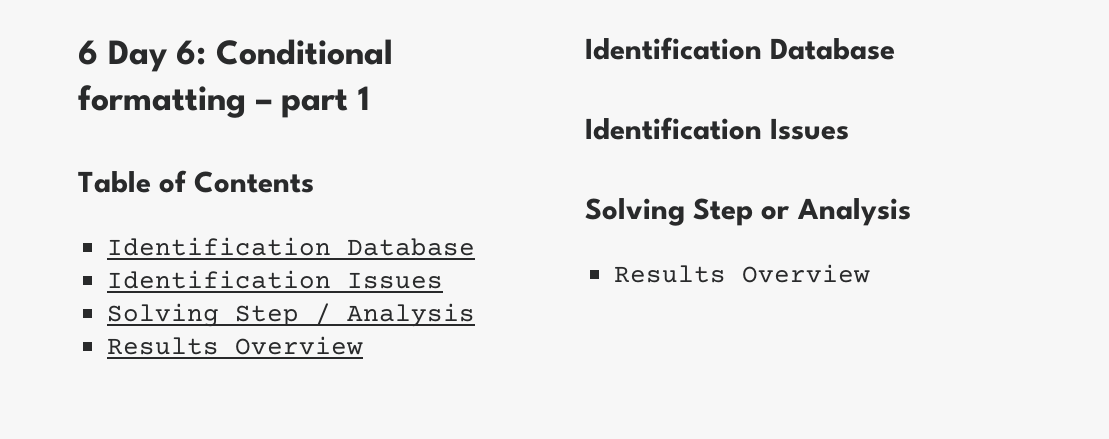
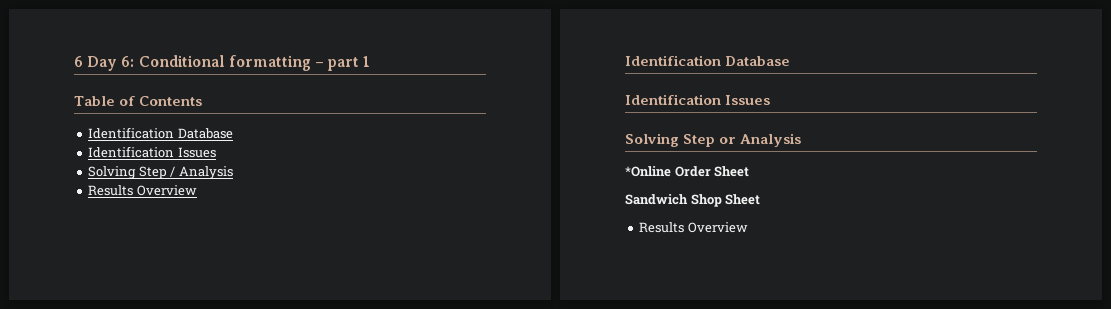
(911, 212) none -> [625,166,750,177] [625,194,761,207] // *Online Order Sheet // Sandwich Shop Sheet

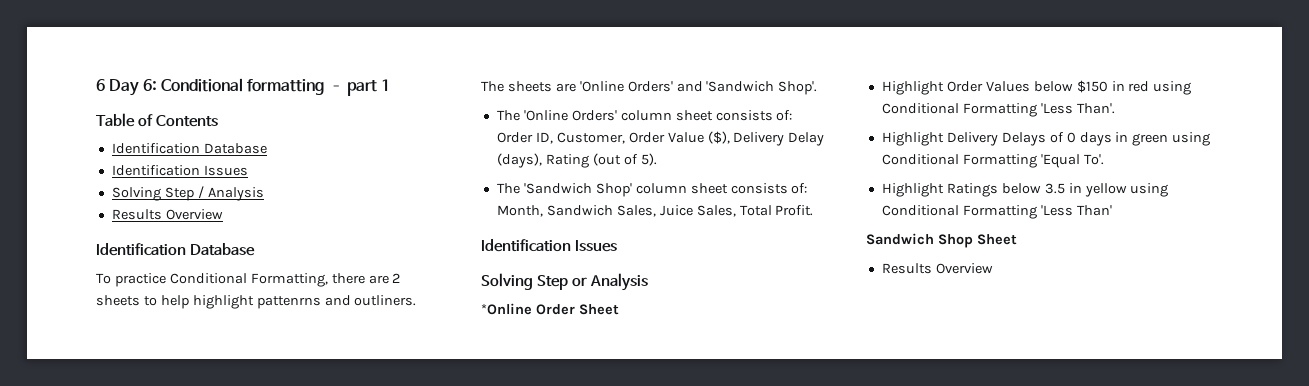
(791, 61) none -> [96,273,401,287] [96,295,417,309] [481,81,818,95] [496,110,793,121] [496,131,825,146] [496,153,657,168] [496,183,808,197] [496,205,814,217] // To practice Conditional Formatting, there are 2 sheets to help highlight pattenrns and outliners. The sheets are 'Online Orders' and 'Sandwich Shop'. // The 'Online Orders' column sheet consists of: Order ID, Customer, Order Value ($), Delivery Delay (days), Rating (out of 5). // The 'Sandwich Shop' column sheet consists of: Month, Sandwich Sales, Juice Sales, Total Profit.
(750, 171) none -> [881,80,1192,95] [881,103,1115,117] [881,132,1211,146] [881,154,1104,168] [881,183,1169,197] [881,205,1112,219] // Highlight Order Values below $150 in red using Conditional Formatting 'Less Than'. // Highlight Delivery Delays of 0 days in green using Conditional Formatting 'Equal To'. // Highlight Ratings below 3.5 in yellow using Conditional Formatting 'Less Than'

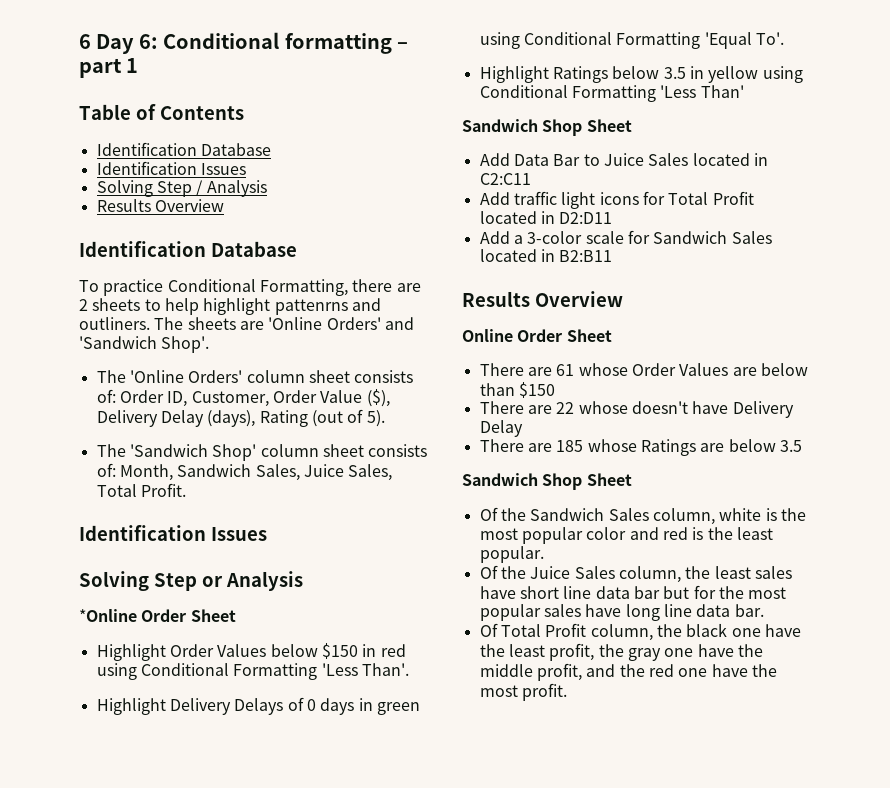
[881,263,993,274] Results Overview -> [479,153,768,166] [479,173,531,185] [479,191,754,209] [479,211,613,224] [479,230,772,244] [479,249,613,262] [462,291,623,307] [462,329,612,342] [479,363,808,376] [479,382,555,398] [479,401,794,418] [479,420,523,437] [479,439,802,456] [462,473,632,490] [479,507,806,525] [479,527,773,544] [479,546,544,563] [479,565,792,583] [479,585,787,599] [479,604,764,621] [479,623,801,641] [479,643,763,661] [479,663,777,681] [479,683,567,701] Add Data Bar to Juice Sales located in C2:C11 // Add traffic light icons for Total Profit located in D2:D11 // Add a 3-color scale for Sandwich Sales located in B2:B11 // Results Overview // Online Order Sheet // There are 61 whose Order Values are below than $150 // There are 22 whose doesn't have Delivery Delay // There are 185 whose Ratings are below 3.5 // Sandwich Shop Sheet // Of the Sandwich Sales column, white is the most popular color and red is the least popular. // Of the Juice Sales column, the least sales have short line data bar but for the most popular sales have long line data bar. // Of Total Profit column, the black one have the least profit, the gray one have the middle profit, and the red one have the most profit.

